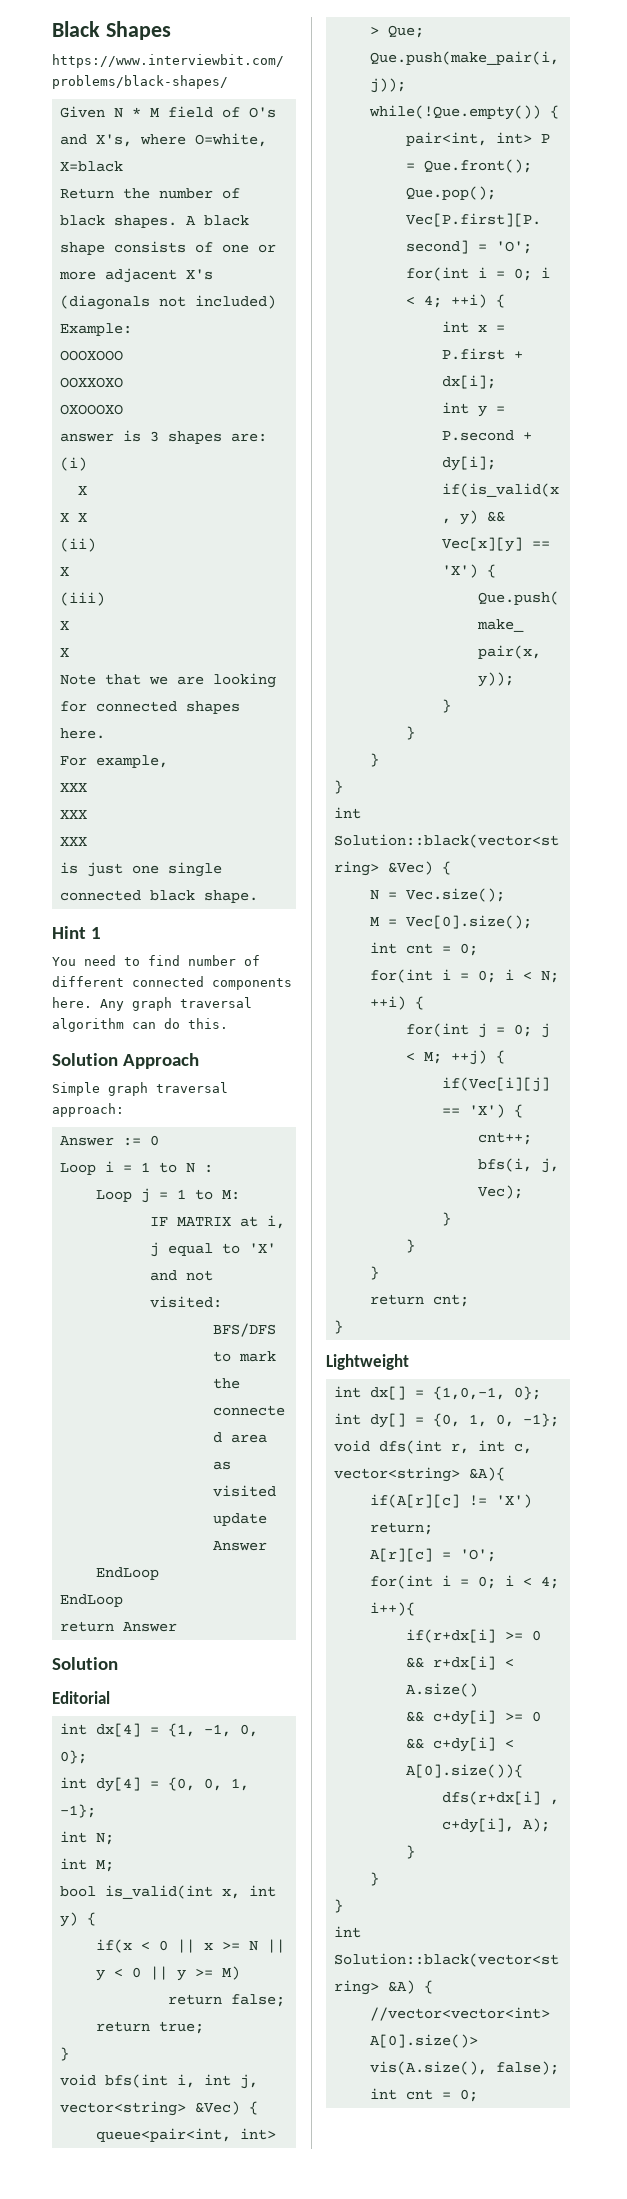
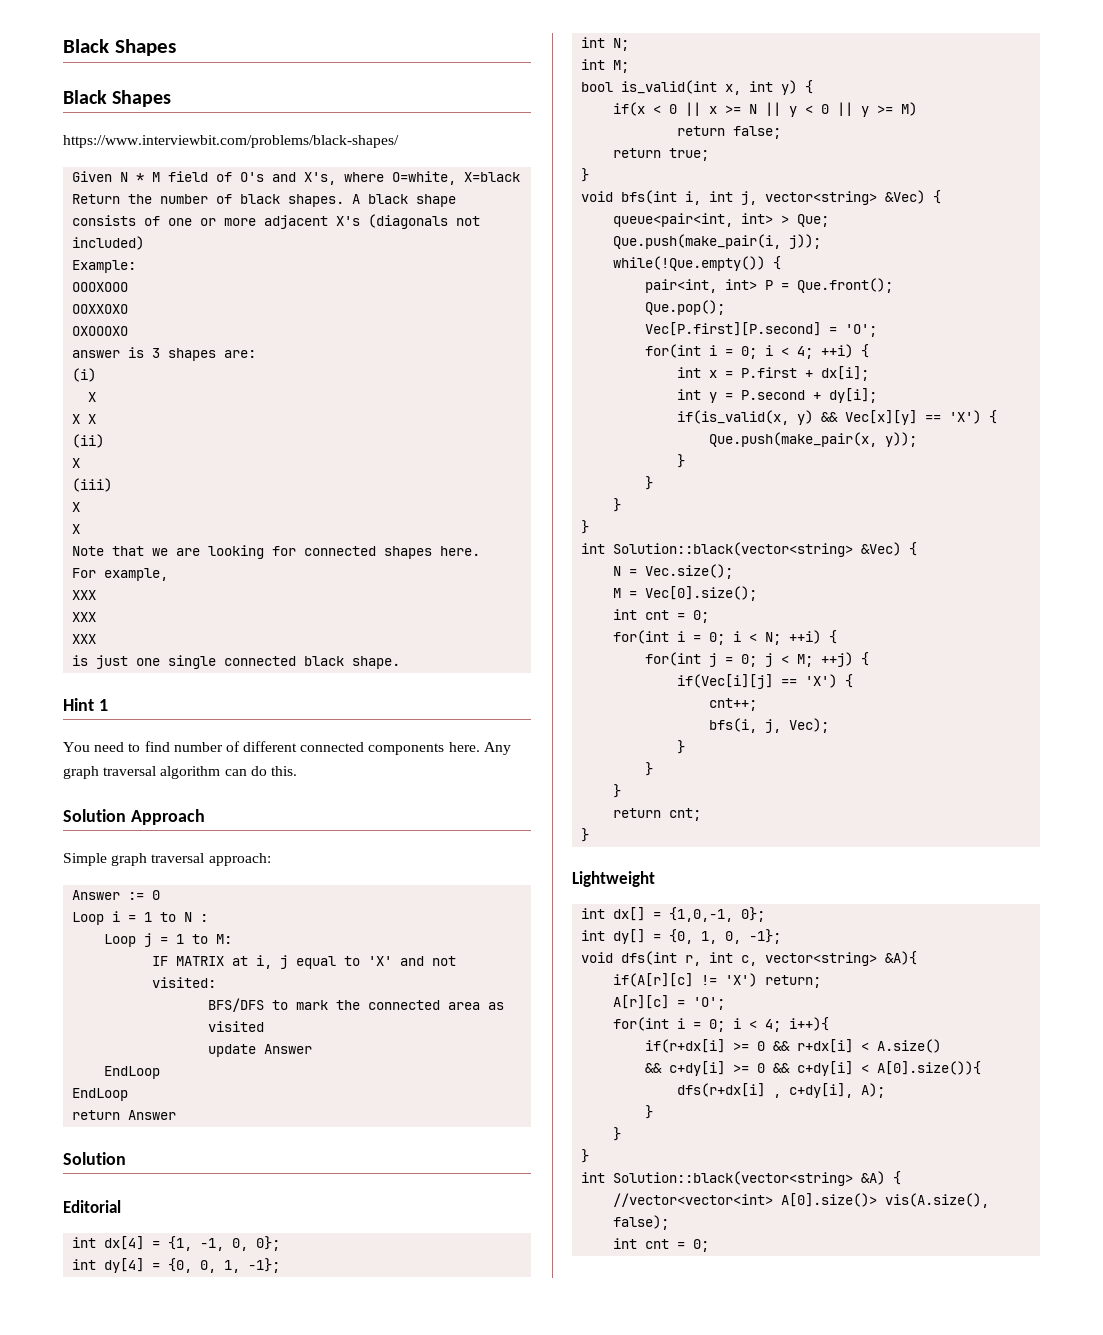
[52,21,171,40] Black Shapes -> [63,39,176,56] [63,90,172,107] Black Shapes // Black Shapes

